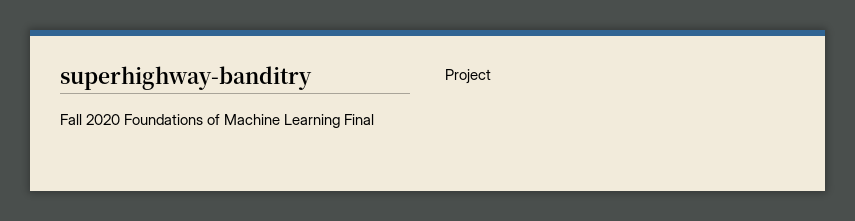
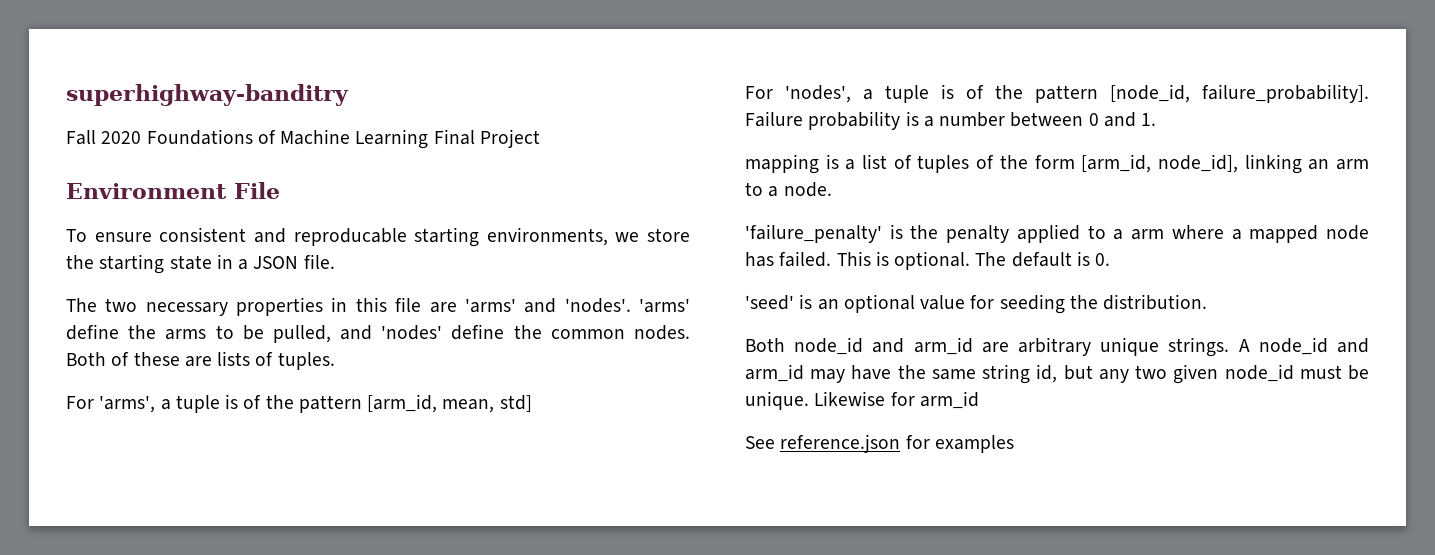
(491, 76) none -> [66,182,280,199] [66,227,690,247] [66,254,335,274] [66,297,691,316] [66,324,690,343] [66,351,335,370] [66,394,532,413] [745,84,1369,103] [745,111,1157,130] [745,154,1369,174] [745,182,832,197] [745,224,1369,243] [745,251,1111,270] [745,294,1208,314] [745,337,1369,357] [745,364,1369,384] [745,391,979,410] [745,434,1014,453] // Environment File // To ensure consistent and reproducable starting environments, we store the starting state in a JSON file. // The two necessary properties in this file are 'arms' and 'nodes'. 'arms' define the arms to be pulled, and 'nodes' define the common nodes. Both of these are lists of tuples. // For 'arms', a tuple is of the pattern [arm_id, mean, std] // For 'nodes', a tuple is of the pattern [node_id, failure_probability]. Failure probability is a number between 0 and 1. // mapping is a list of tuples of the form [arm_id, node_id], linking an arm to a node. // 'failure_penalty' is the penalty applied to a arm where a mapped node has failed. This is optional. The default is 0. // 'seed' is an optional value for seeding the distribution. // Both node_id and arm_id are arbitrary unique strings. A node_id and arm_id may have the same string id, but any two given node_id must be unique. Likewise for arm_id // See reference.json for examples

